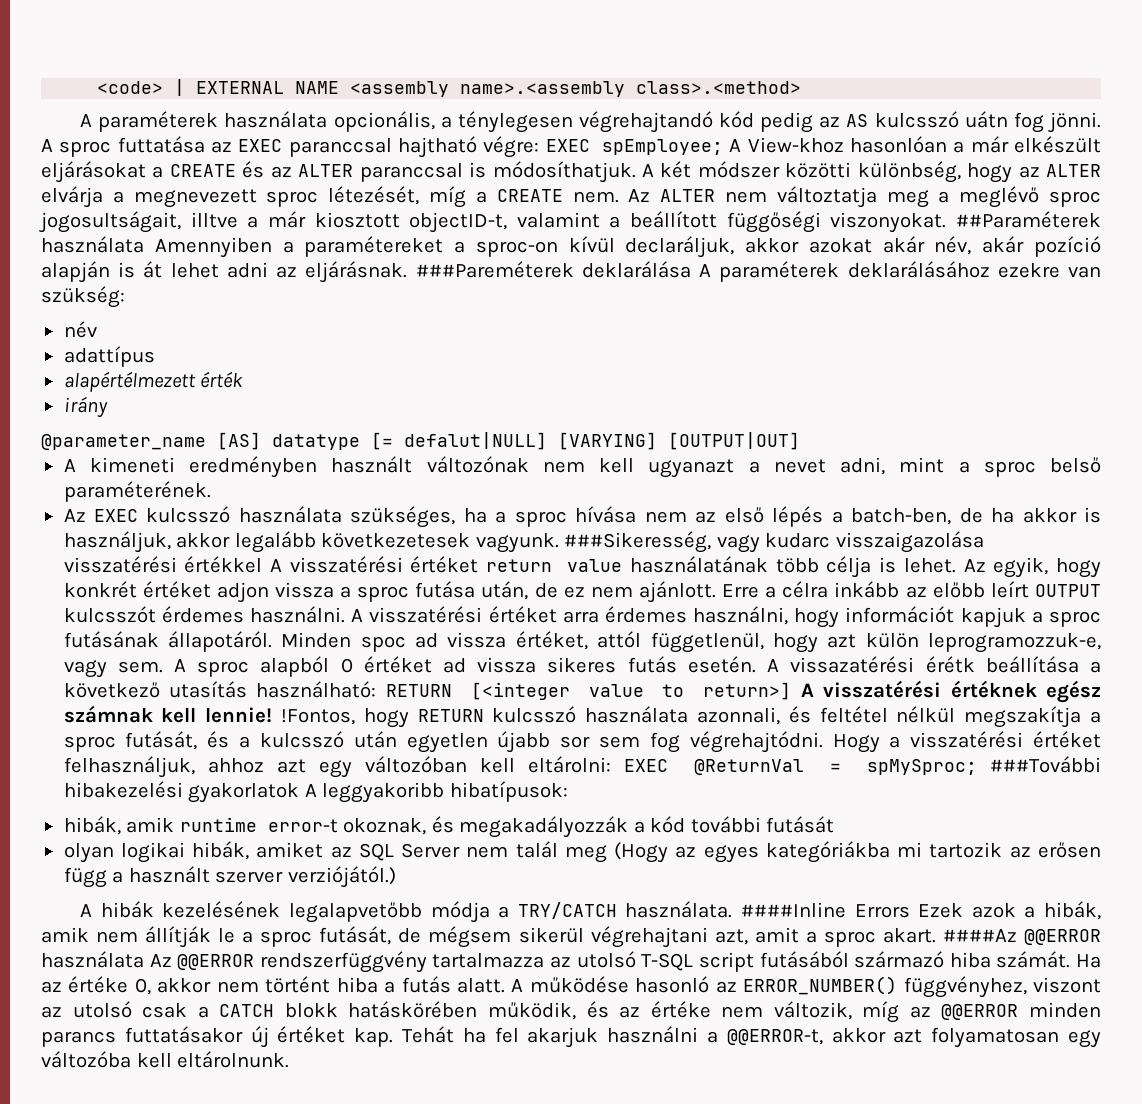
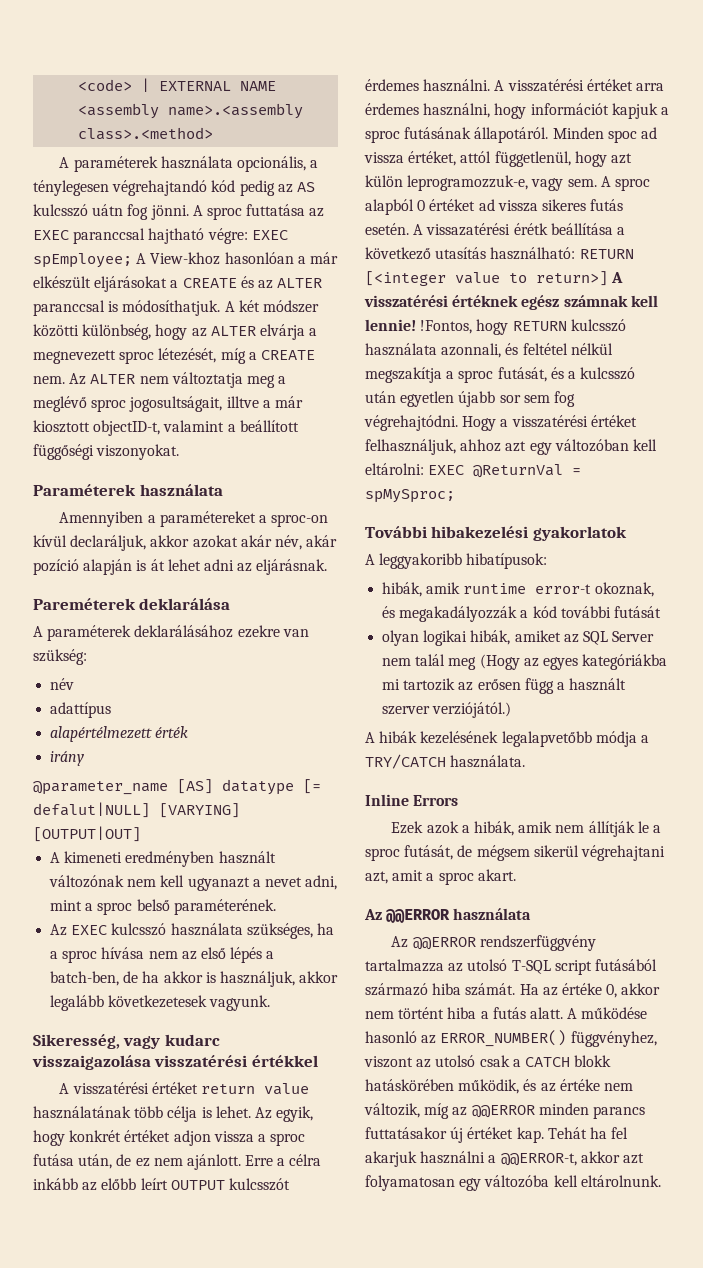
[955,211,1101,228] [41,236,144,253] ##Paraméterek használata -> [33,484,223,496] // Paraméterek használata //
[415,261,574,278] ###Pareméterek -> [33,598,136,610] // Pareméterek
(691, 269) none -> (231, 604) //
[564,531,712,553] ###Sikeresség, -> [33,1034,120,1049] // Sikeresség,
(263, 564) none -> (318, 1061) //
[990,756,1102,773] ###További -> [365,526,427,538] // További
(300, 793) none -> (627, 533) //
[740,902,846,918] ####Inline -> [365,794,409,806] // Inline
(910, 911) none -> (459, 800) //
[942,929,1017,942] ####Az -> [364,909,382,920] // Az
(144, 959) none -> (532, 914) //

